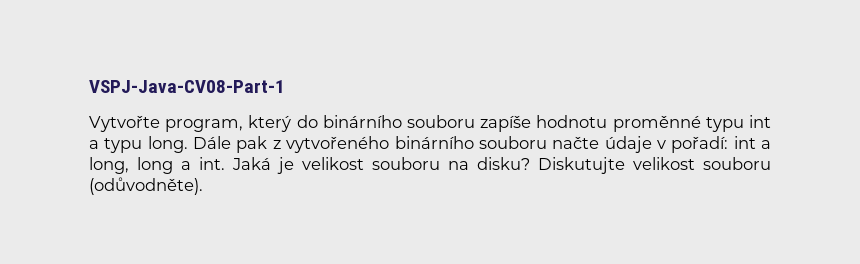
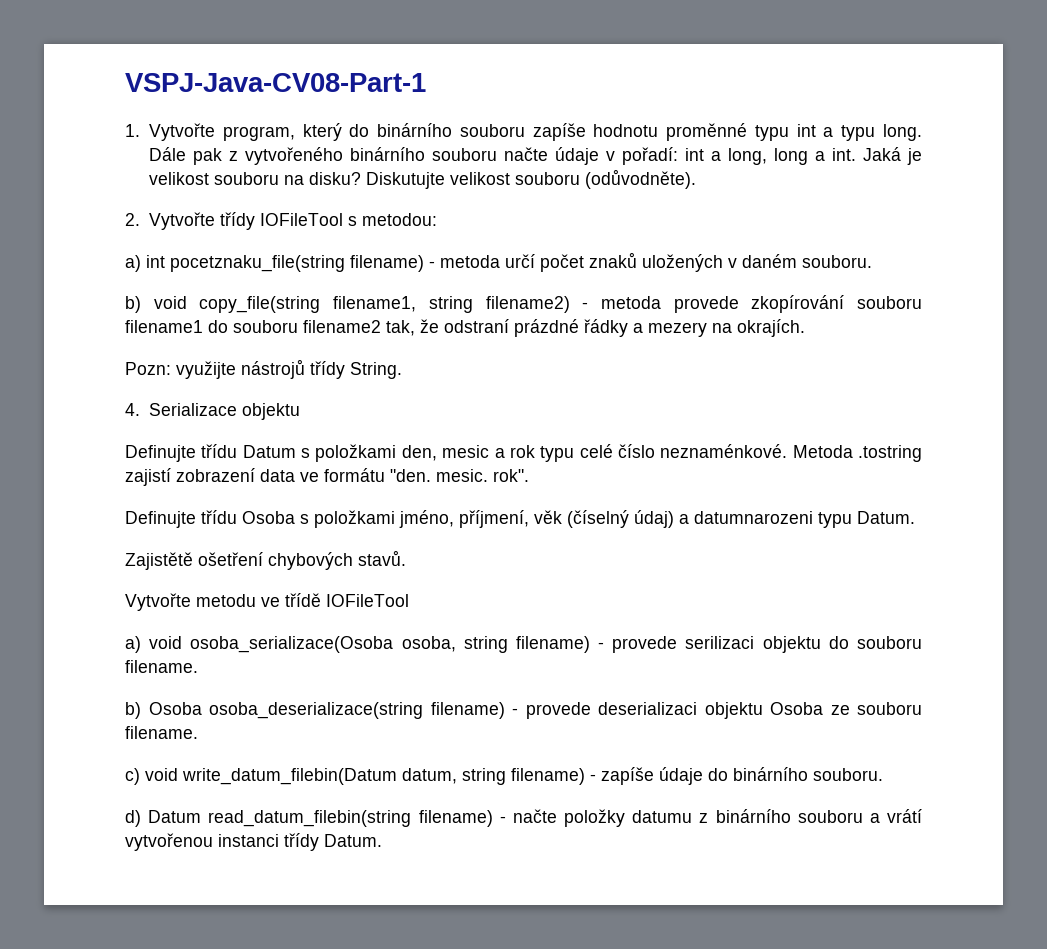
(285, 86) none -> [125,124,140,137] 1.
(203, 186) none -> [125,212,437,230] [125,252,872,272] [125,295,923,313] [125,319,805,337] [125,359,402,379] [125,403,300,420] [125,444,922,462] [125,468,529,486] [125,510,915,528] [125,550,406,570] [125,593,409,611] [125,636,922,653] [125,660,198,673] [125,702,922,719] [125,726,198,739] [125,767,883,785] [125,809,922,827] [125,833,382,851] // 2. Vytvořte třídy IOFileTool s metodou: // a) int pocetznaku_file(string filename) - metoda určí počet znaků uložených v daném souboru. // b) void copy_file(string filename1, string filename2) - metoda provede zkopírování souboru filename1 do souboru filename2 tak, že odstraní prázdné řádky a mezery na okrajích. // Pozn: využijte nástrojů třídy String. // 4. Serializace objektu // Definujte třídu Datum s položkami den, mesic a rok typu celé číslo neznaménkové. Metoda .tostring zajistí zobrazení data ve formátu "den. mesic. rok". // Definujte třídu Osoba s položkami jméno, příjmení, věk (číselný údaj) a datumnarozeni typu Datum. // Zajistětě ošetření chybových stavů. // Vytvořte metodu ve třídě IOFileTool // a) void osoba_serializace(Osoba osoba, string filename) - provede serilizaci objektu do souboru filename. // b) Osoba osoba_deserializace(string filename) - provede deserializaci objektu Osoba ze souboru filename. // c) void write_datum_filebin(Datum datum, string filename) - zapíše údaje do binárního souboru. // d) Datum read_datum_filebin(string filename) - načte položky datumu z binárního souboru a vrátí vytvořenou instanci třídy Datum.

